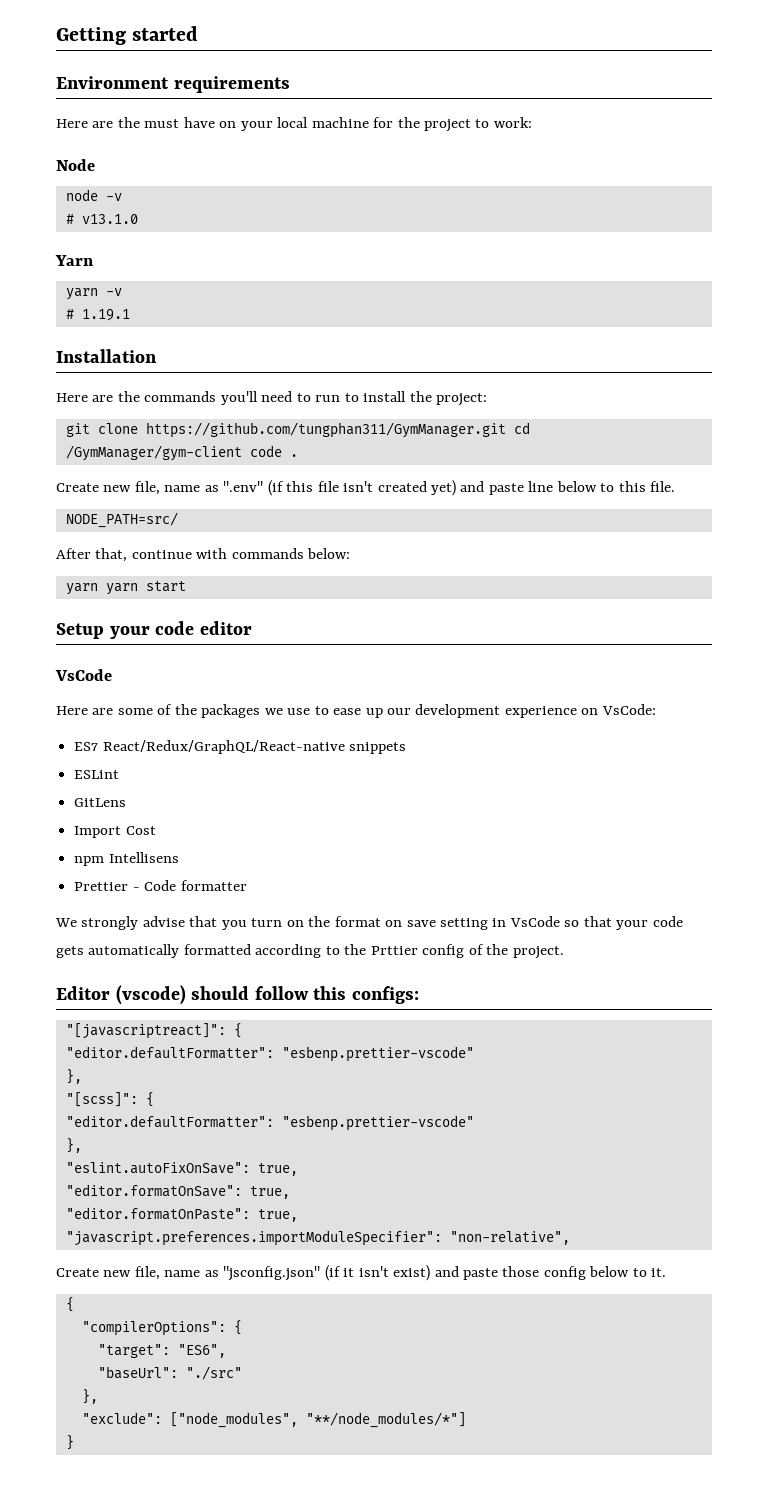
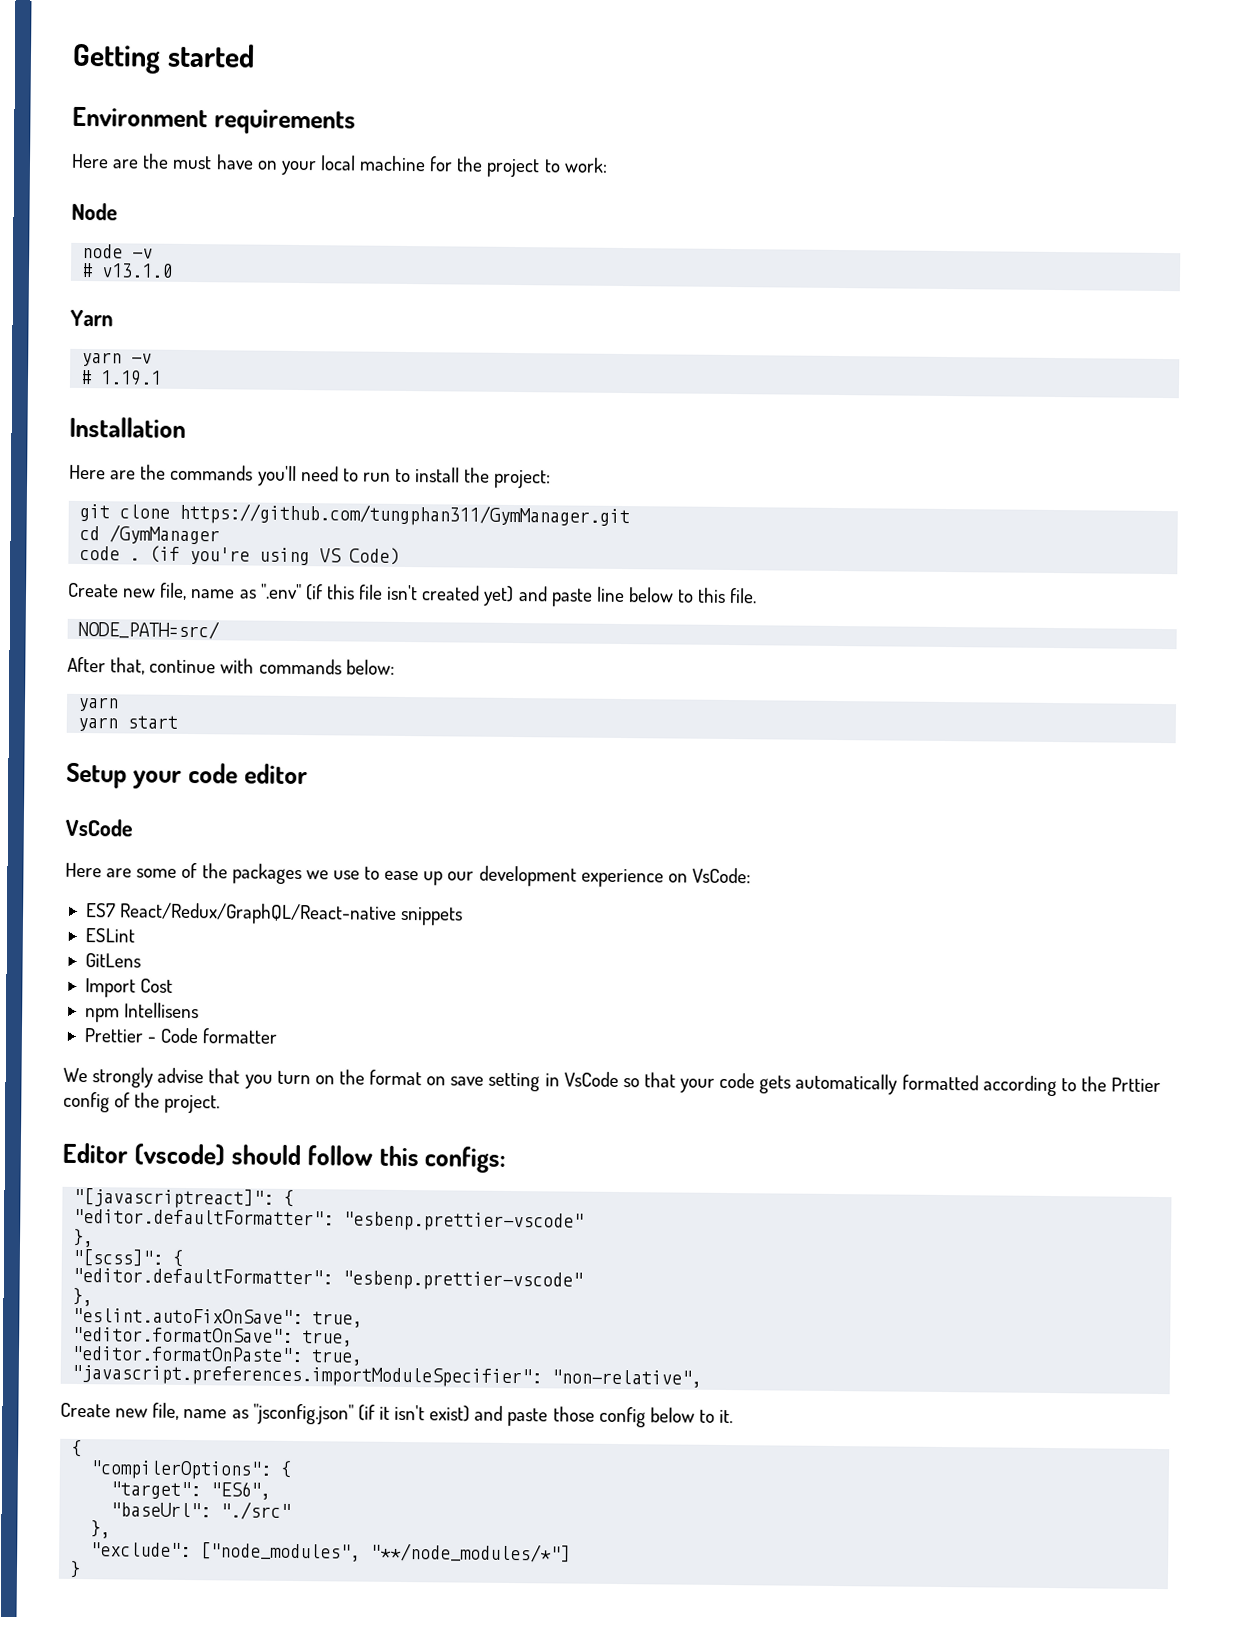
[513,422,530,434] [65,445,242,461] cd /GymManager/gym-client -> [79,524,221,545] // cd /GymManager //
(298, 455) none -> [149,545,401,566] (if you're using VS Code)
(98, 589) none -> (120, 704) //

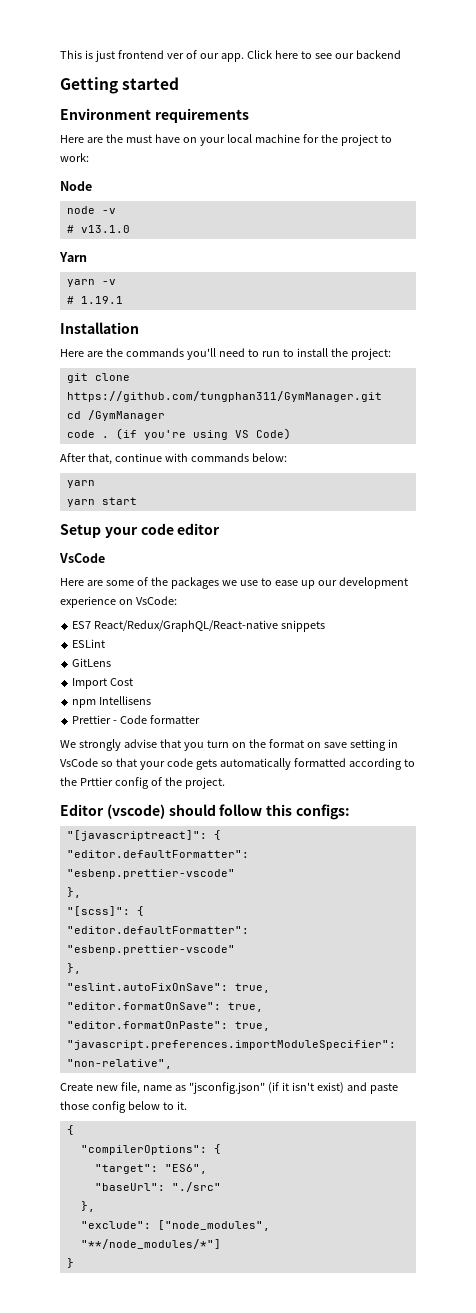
(72, 58) none -> [60,50,401,62] This is just frontend ver of our app. Click here to see our backend //
[67,582,758,607] [78,619,221,640] // Create new file, name as ".env" (if this file isn't created yet) and paste line below to this file. // NODE_PATH=src/ -> (291, 434) none

